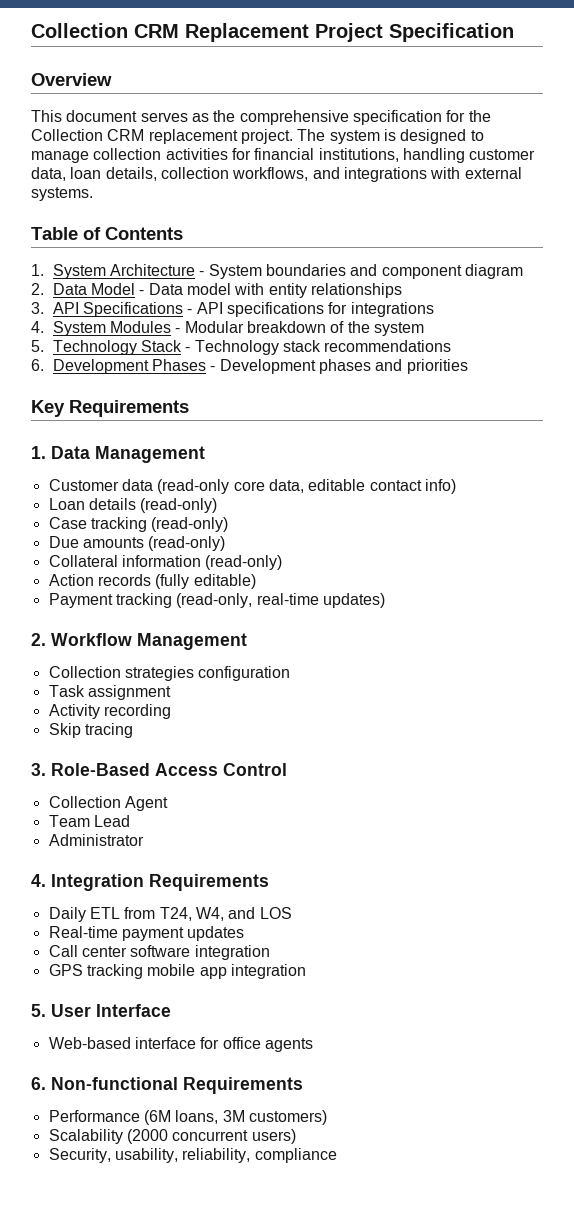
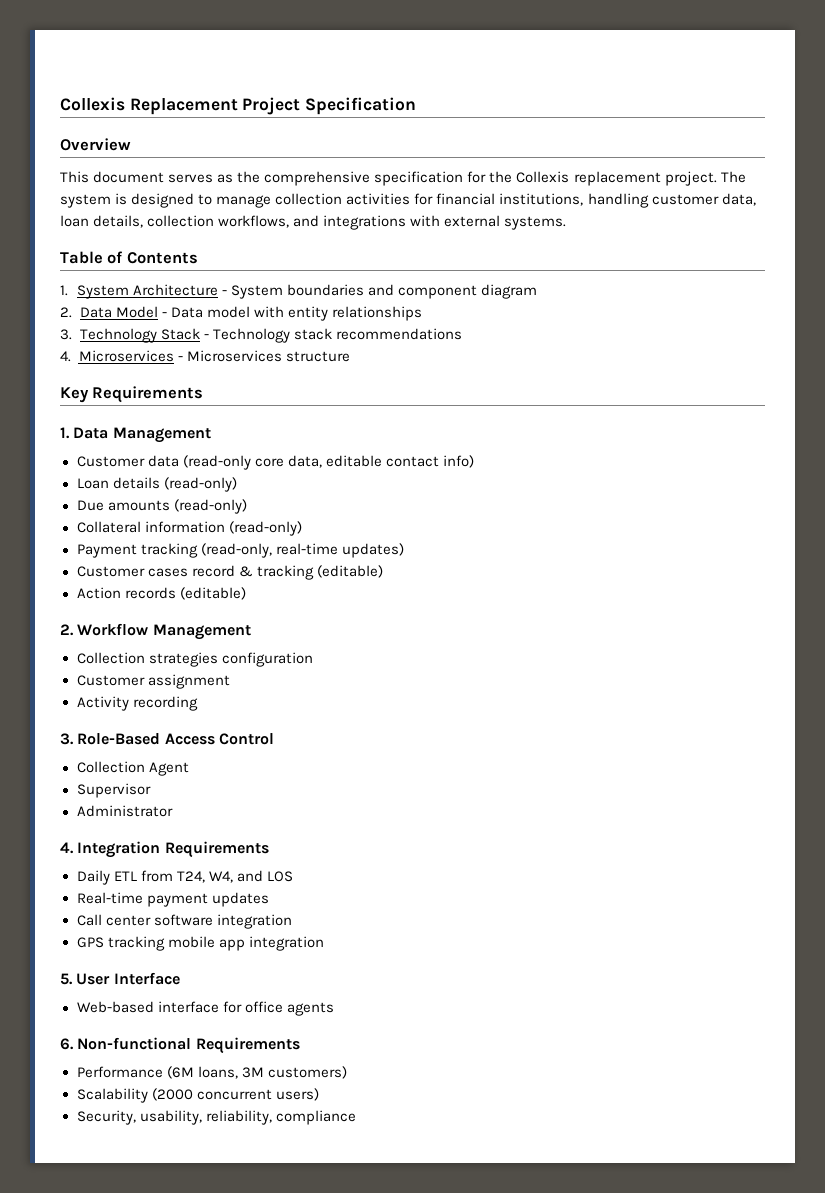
[31,23,179,38] Collection CRM -> [60,97,125,111] Collexis
[31,129,145,141] Collection CRM -> [516,171,570,183] Collexis
[52,302,434,317] [31,321,424,336] [31,340,44,352] API Specifications - API specifications for integrations // 4. System Modules - Modular breakdown of the system // 5. -> (72, 334) none
[31,359,468,374] 6. Development Phases - Development phases and priorities -> [60,350,350,362] 4. Microservices - Microservices structure
[48,517,229,532] // Case tracking (read-only) -> (237, 484) none
[48,574,256,589] // Action records (fully editable) -> (302, 528) none
(385, 600) none -> [76,565,383,580] [76,587,246,600] // Customer cases record & tracking (editable) // Action records (editable)
[48,685,85,697] Task -> [76,675,145,686] Customer
[48,723,133,738] // Skip tracing -> (198, 703) none
[48,815,130,827] Team Lead -> [76,783,151,798] Supervisor

